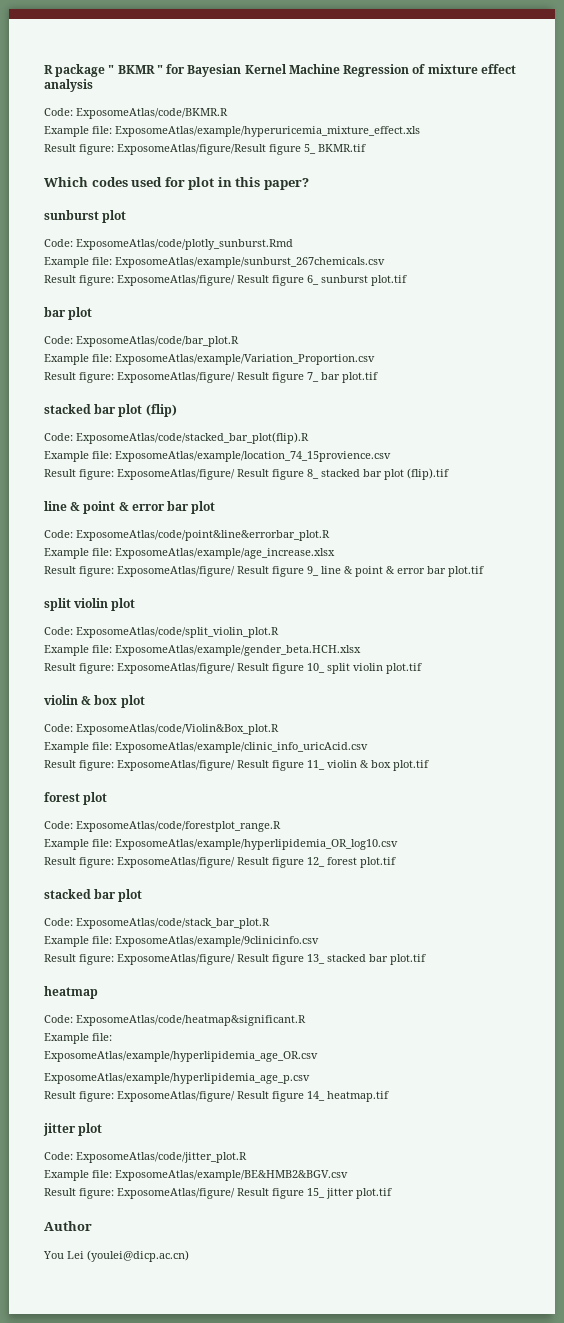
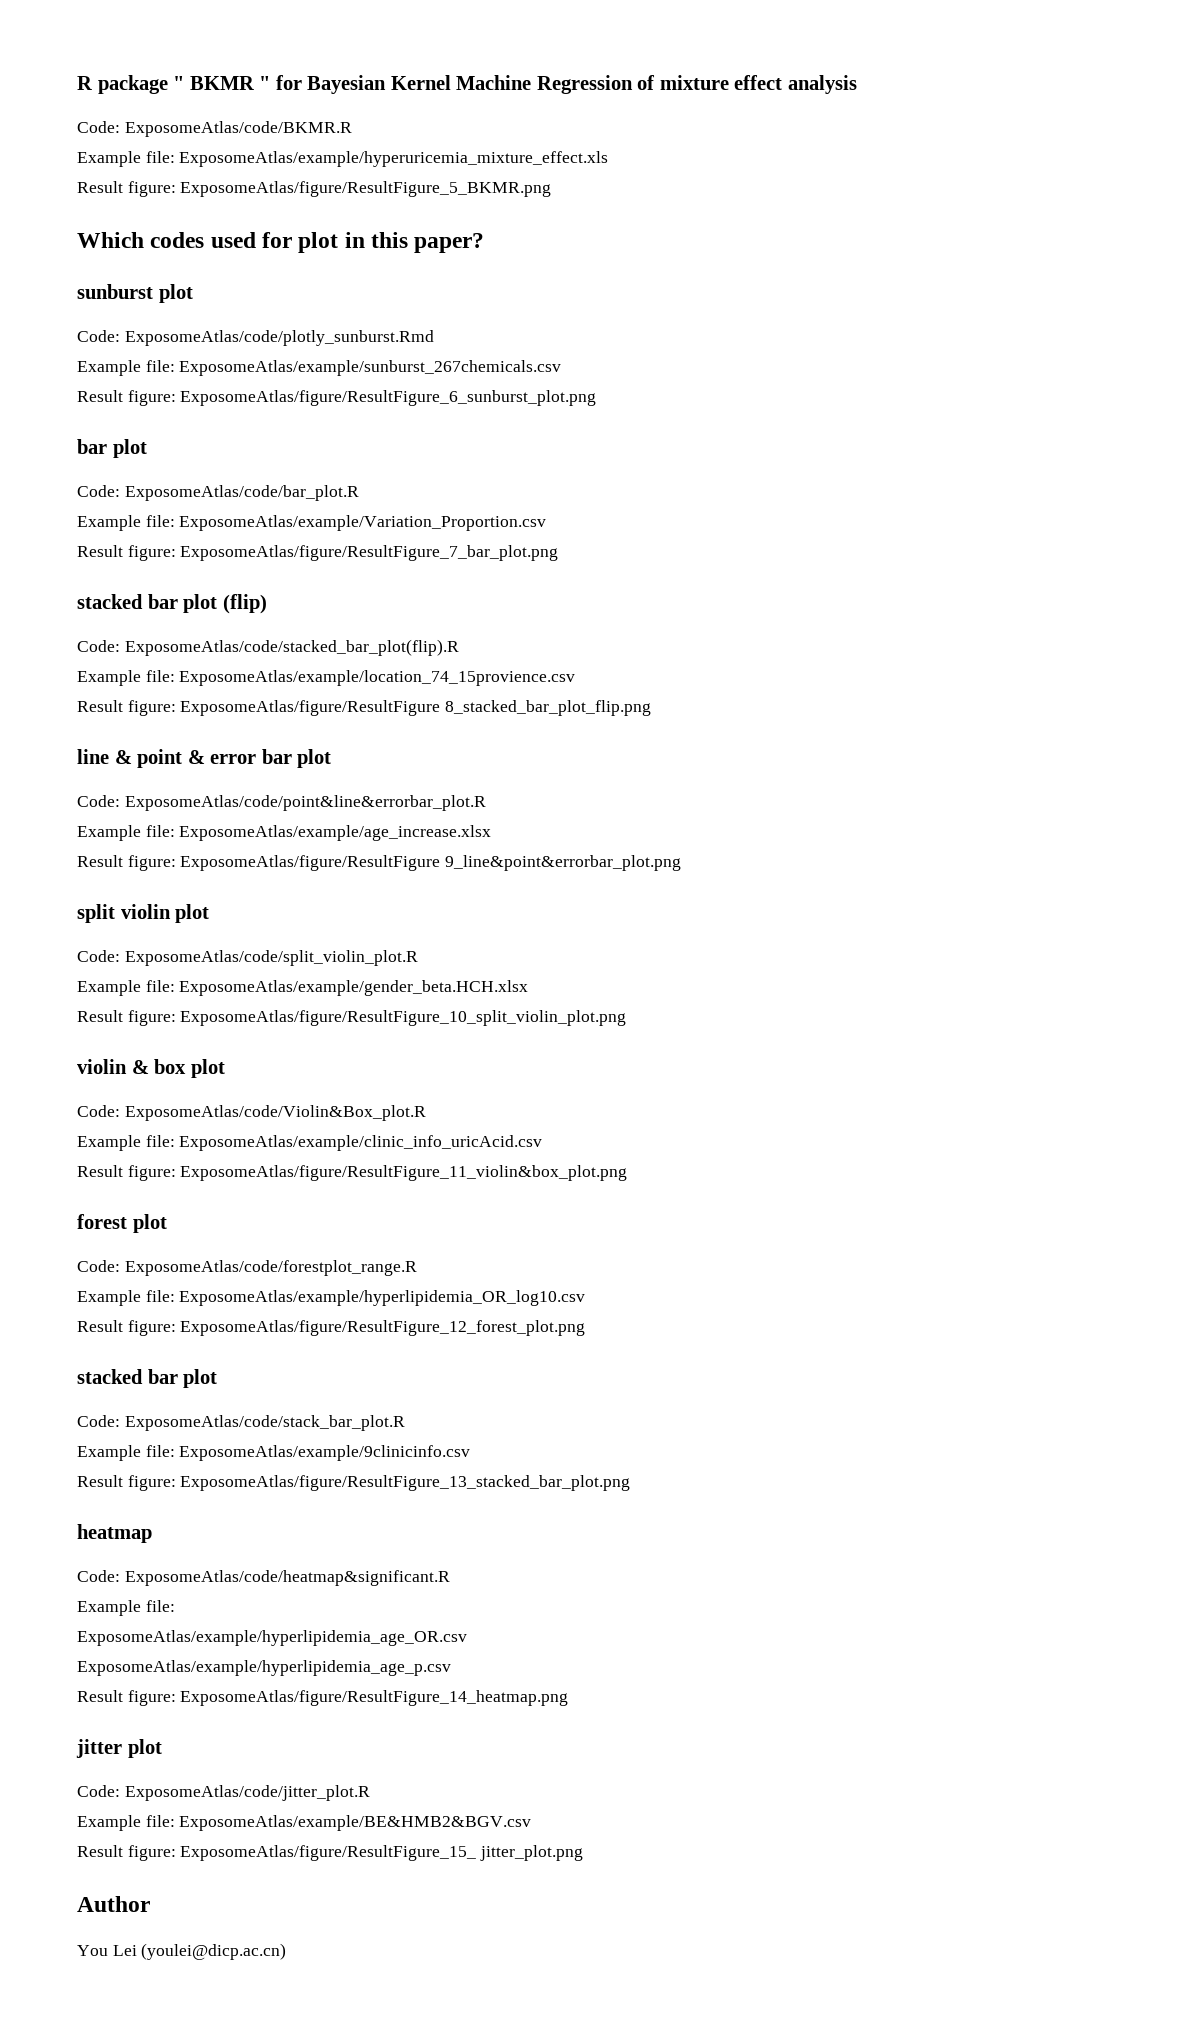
[117,144,366,155] ExposomeAtlas/figure/Result figure 5_ BKMR.tif -> [180,181,552,197] ExposomeAtlas/figure/ResultFigure_5_BKMR.png
[117,275,407,286] ExposomeAtlas/figure/ Result figure 6_ sunburst plot.tif -> [180,390,597,406] ExposomeAtlas/figure/ResultFigure_6_sunburst_plot.png
[117,372,378,383] ExposomeAtlas/figure/ Result figure 7_ bar plot.tif -> [180,545,559,561] ExposomeAtlas/figure/ResultFigure_7_bar_plot.png
[117,468,449,480] ExposomeAtlas/figure/ Result figure 8_ stacked bar plot (flip).tif -> [180,700,652,716] ExposomeAtlas/figure/ResultFigure 8_stacked_bar_plot_flip.png
[117,566,484,577] ExposomeAtlas/figure/ Result figure 9_ line & point & error bar plot.tif -> [180,855,682,871] ExposomeAtlas/figure/ResultFigure 9_line&point&errorbar_plot.png
[117,663,422,674] ExposomeAtlas/figure/ Result figure 10_ split violin plot.tif -> [180,1010,627,1026] ExposomeAtlas/figure/ResultFigure_10_split_violin_plot.png
[117,760,429,771] ExposomeAtlas/figure/ Result figure 11_ violin & box plot.tif -> [180,1165,628,1181] ExposomeAtlas/figure/ResultFigure_11_violin&box_plot.png
[117,857,396,868] ExposomeAtlas/figure/ Result figure 12_ forest plot.tif -> [180,1320,586,1336] ExposomeAtlas/figure/ResultFigure_12_forest_plot.png
[117,954,426,965] ExposomeAtlas/figure/ Result figure 13_ stacked bar plot.tif -> [180,1475,631,1491] ExposomeAtlas/figure/ResultFigure_13_stacked_bar_plot.png
[117,1091,389,1102] ExposomeAtlas/figure/ Result figure 14_ heatmap.tif -> [180,1690,569,1706] ExposomeAtlas/figure/ResultFigure_14_heatmap.png
[117,1188,392,1199] ExposomeAtlas/figure/ Result figure 15_ jitter plot.tif -> [180,1845,584,1861] ExposomeAtlas/figure/ResultFigure_15_ jitter_plot.png

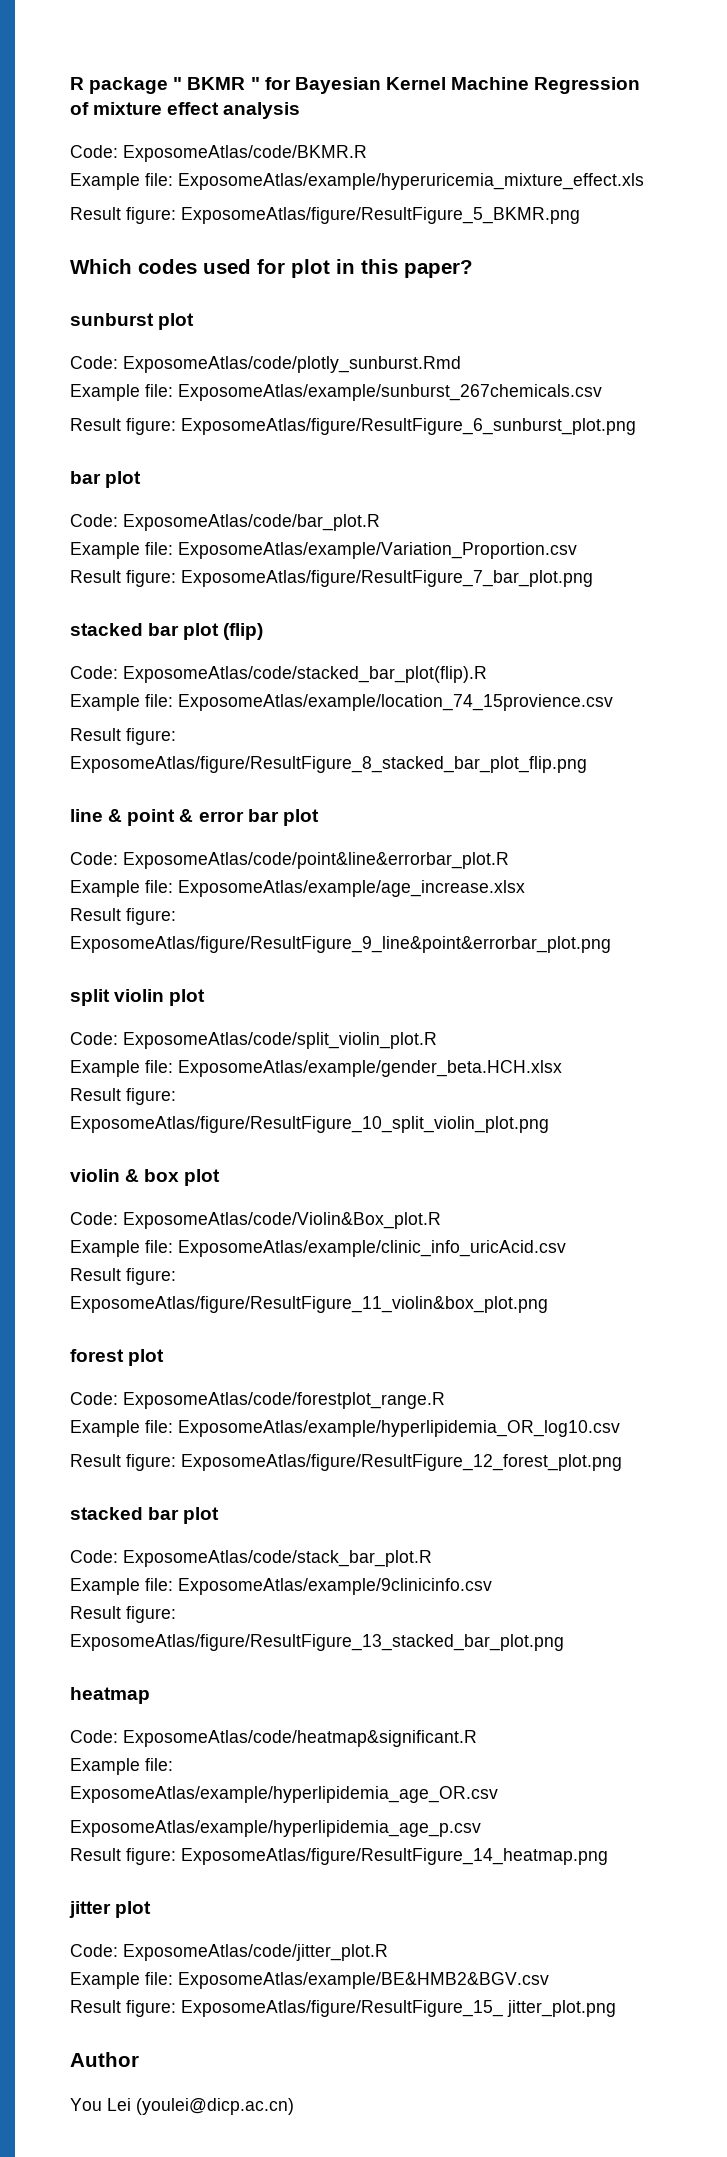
[180,700,652,716] ExposomeAtlas/figure/ResultFigure 8_stacked_bar_plot_flip.png -> [70,756,587,773] ExposomeAtlas/figure/ResultFigure_8_stacked_bar_plot_flip.png
[180,855,682,871] ExposomeAtlas/figure/ResultFigure 9_line&point&errorbar_plot.png -> [70,936,611,953] ExposomeAtlas/figure/ResultFigure_9_line&point&errorbar_plot.png

